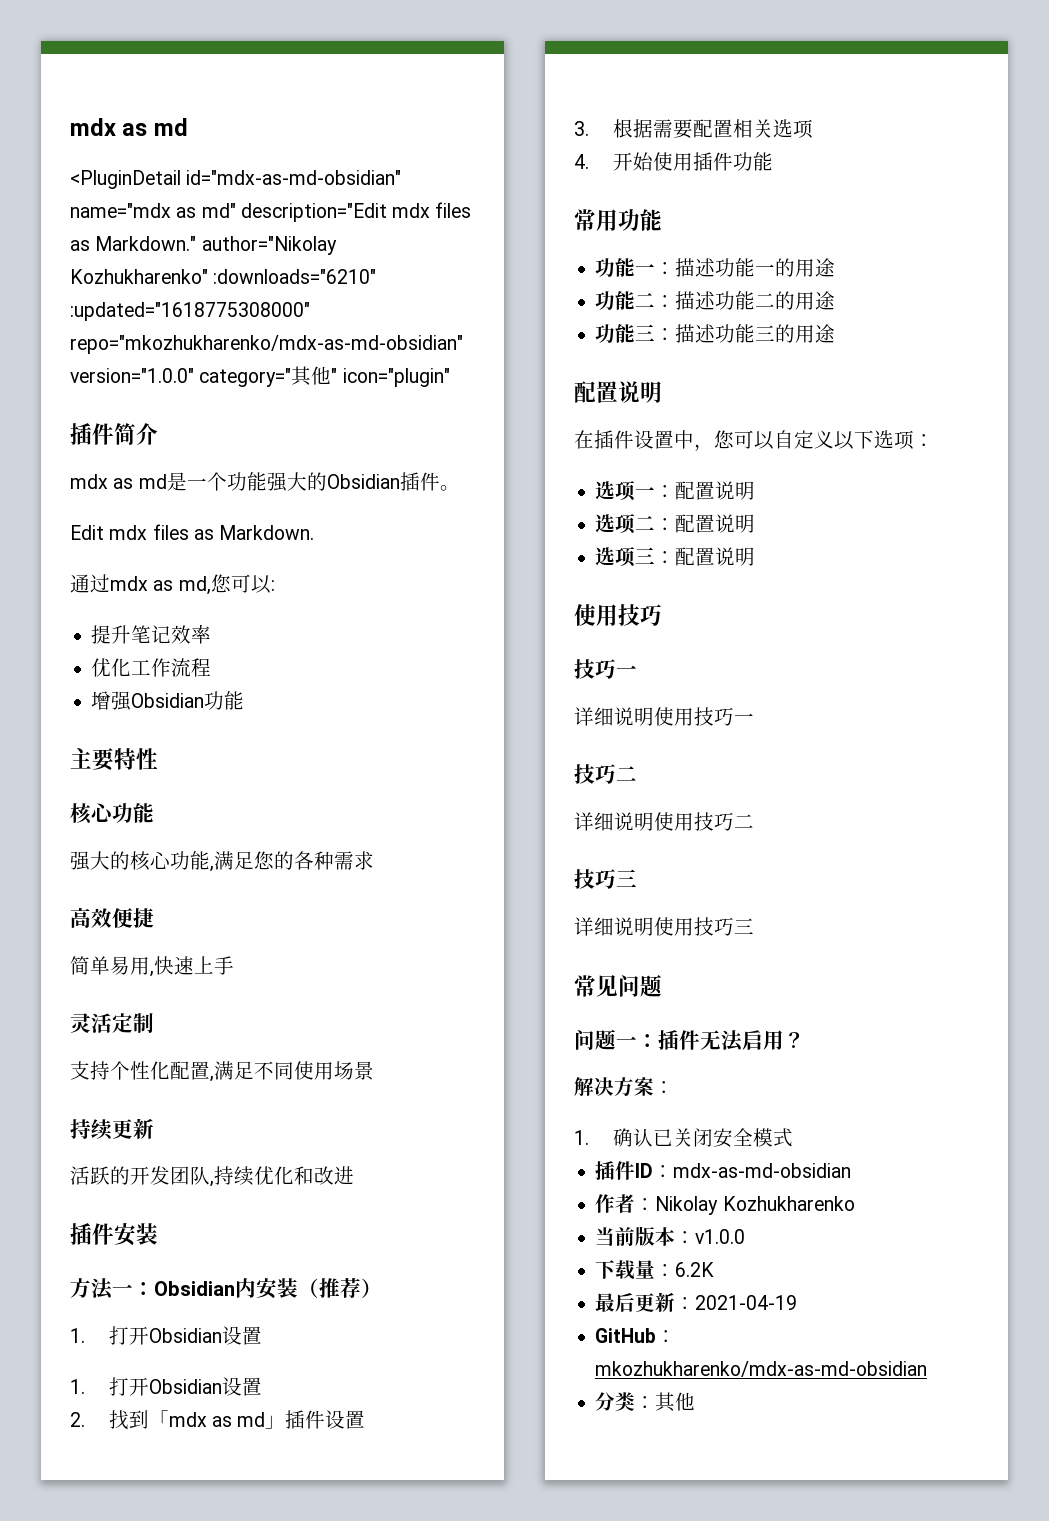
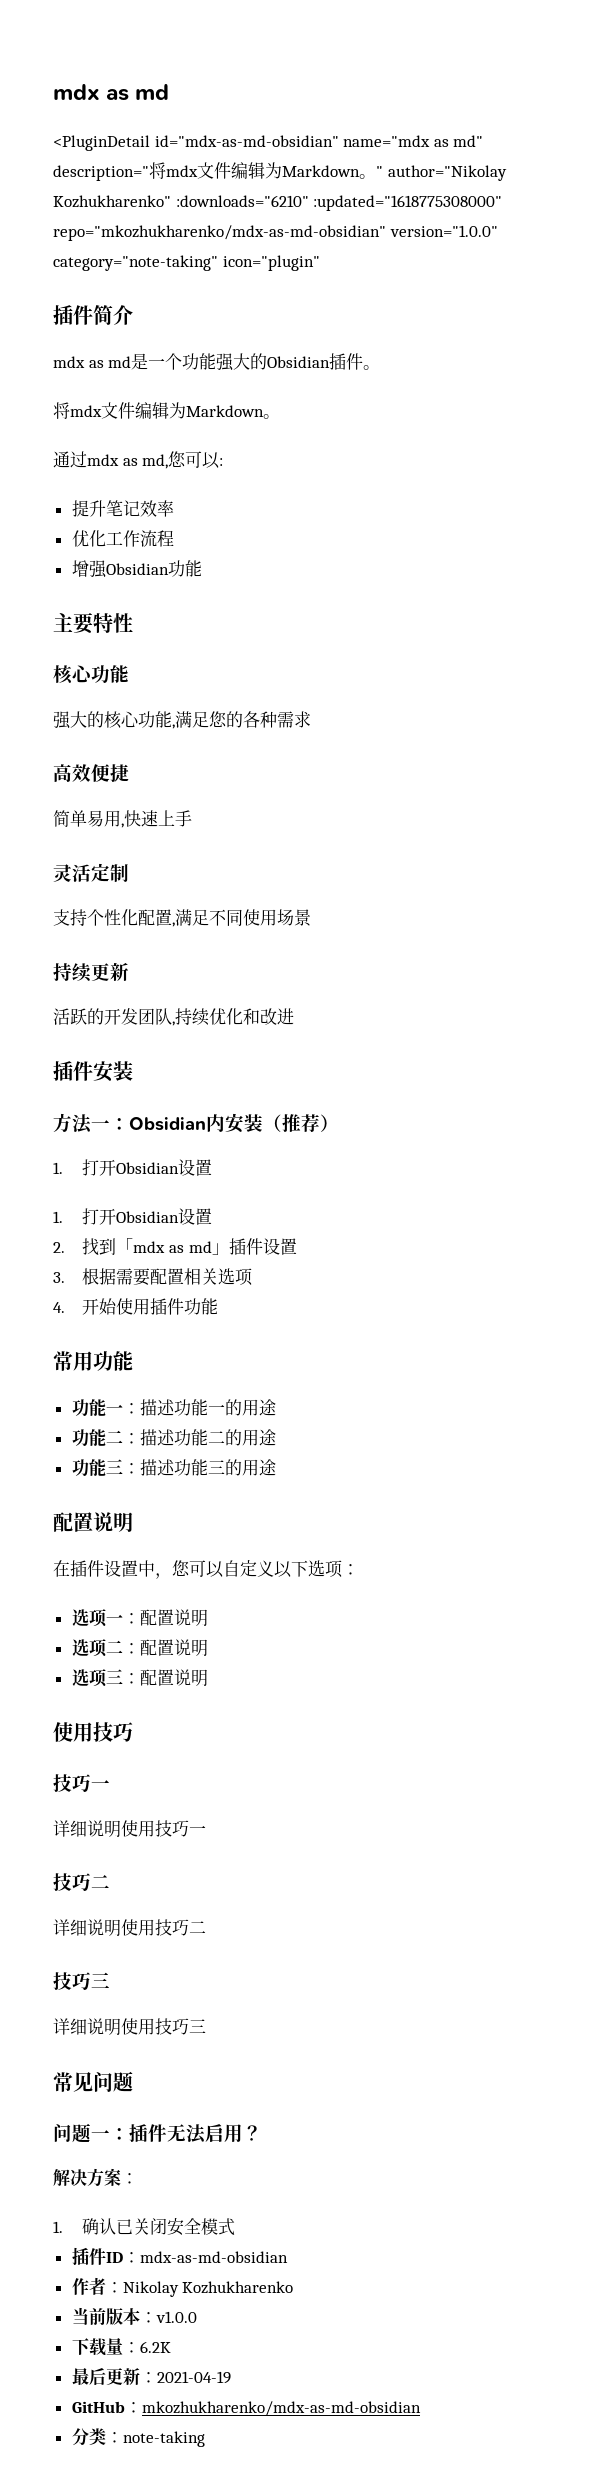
[240,202,472,222] [70,236,197,251] description="Edit mdx files as Markdown." -> [53,162,383,181] description="将mdx文件编辑为Markdown。"
[199,366,338,387] category="其他" -> [53,255,218,271] category="note-taking"
[70,524,315,540] Edit mdx files as Markdown. -> [53,402,280,419] 将mdx文件编辑为Markdown。
[655,1392,696,1412] 其他 -> [122,2431,205,2447] note-taking

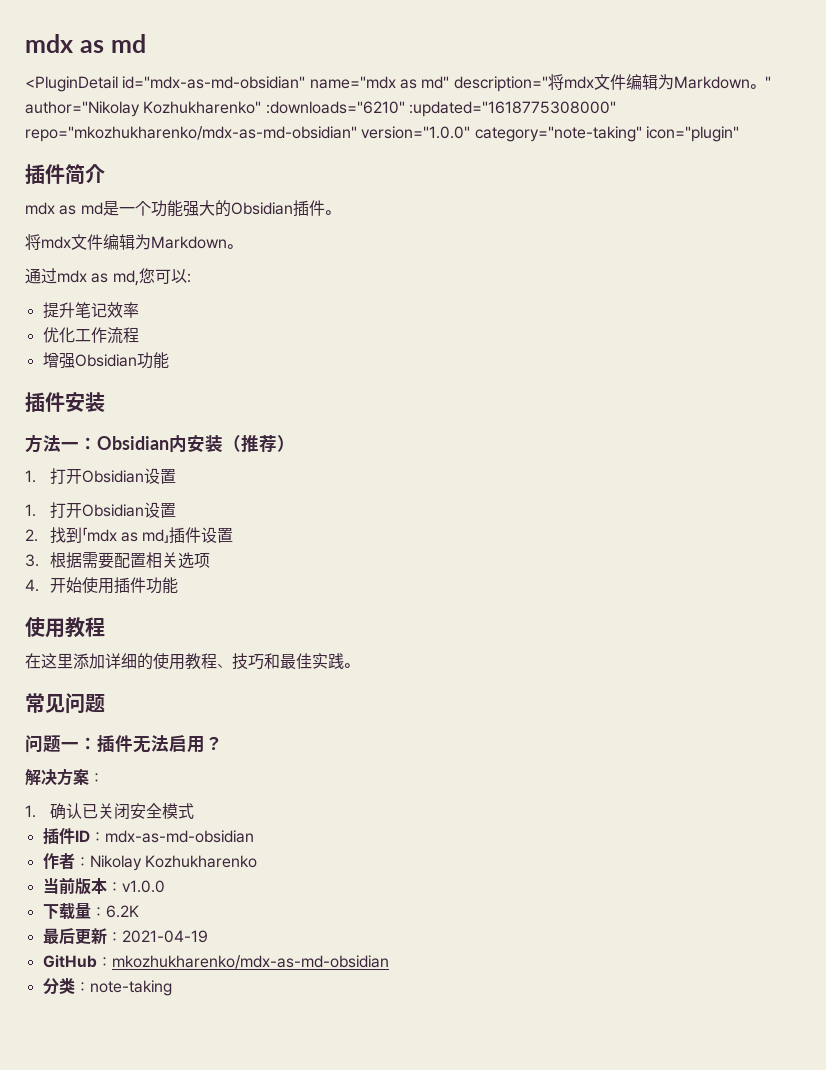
[53,613,133,634] [53,665,129,684] [53,711,311,729] [53,764,129,783] [53,810,192,828] [53,863,129,882] [53,909,311,927] [53,962,129,982] [53,1008,294,1026] // 主要特性 // 核心功能 // 强大的核心功能,满足您的各种需求 // 高效便捷 // 简单易用,快速上手 // 灵活定制 // 支持个性化配置,满足不同使用场景 // 持续更新 // 活跃的开发团队,持续优化和改进 -> (169, 360) none
[53,1351,133,1371] [71,1399,276,1416] [71,1429,276,1446] [71,1459,276,1476] [53,1512,133,1532] [53,1560,359,1579] [71,1609,208,1627] [71,1639,208,1657] [71,1669,208,1687] [53,1722,133,1742] [53,1774,110,1793] [53,1820,206,1838] [53,1873,110,1892] [53,1919,206,1937] [53,1972,110,1991] [53,2018,206,2036] 常用功能 // 功能一：描述功能一的用途 // 功能二：描述功能二的用途 // 功能三：描述功能三的用途 // 配置说明 // 在插件设置中，您可以自定义以下选项： // 选项一：配置说明 // 选项二：配置说明 // 选项三：配置说明 // 使用技巧 // 技巧一 // 详细说明使用技巧一 // 技巧二 // 详细说明使用技巧二 // 技巧三 // 详细说明使用技巧三 -> [25,617,105,638] [25,653,359,670] 使用教程 // 在这里添加详细的使用教程、技巧和最佳实践。

